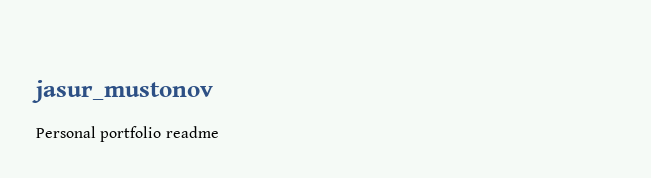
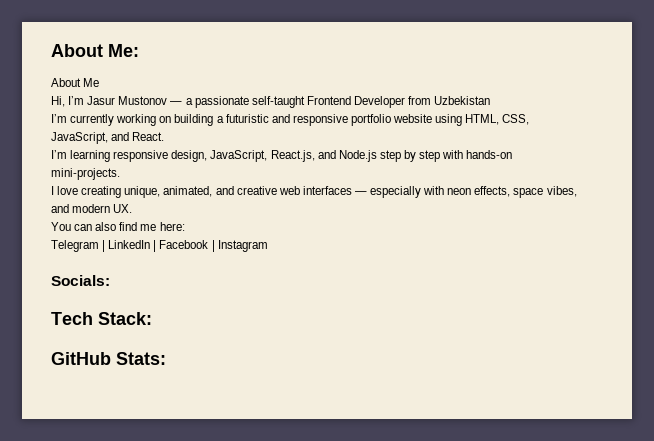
[32,80,213,103] [36,126,219,142] jasur_mustonov // Personal portfolio readme -> [51,44,139,57] [51,78,100,87] [51,96,491,108] [51,114,530,126] [51,132,165,144] [51,150,513,162] [51,168,120,180] [51,186,577,198] [51,204,133,213] [51,222,185,231] [51,240,268,252] [51,275,110,286] [51,312,152,325] [51,352,166,365] About Me: // About Me // Hi, I’m Jasur Mustonov — a passionate self-taught Frontend Developer from Uzbekistan // I’m currently working on building a futuristic and responsive portfolio website using HTML, CSS, JavaScript, and React. // I’m learning responsive design, JavaScript, React.js, and Node.js step by step with hands-on mini-projects. // I love creating unique, animated, and creative web interfaces — especially with neon effects, space vibes, and modern UX. // You can also find me here: // Telegram | LinkedIn | Facebook | Instagram // Socials: // Tech Stack: // GitHub Stats:

